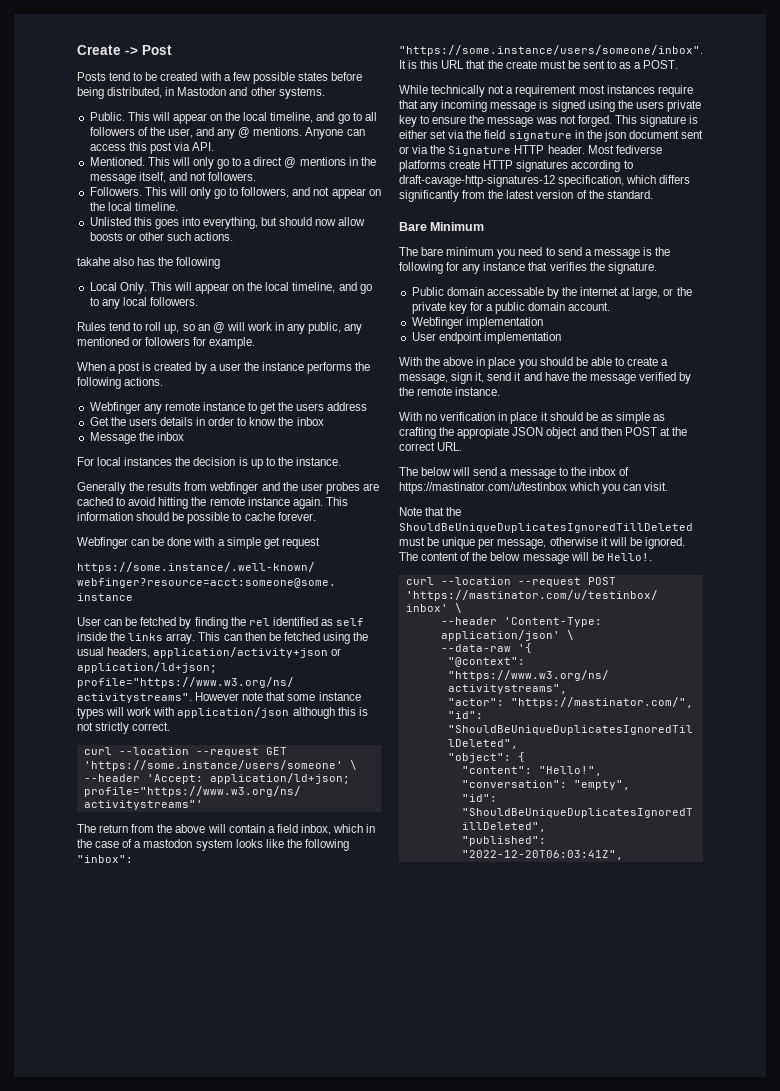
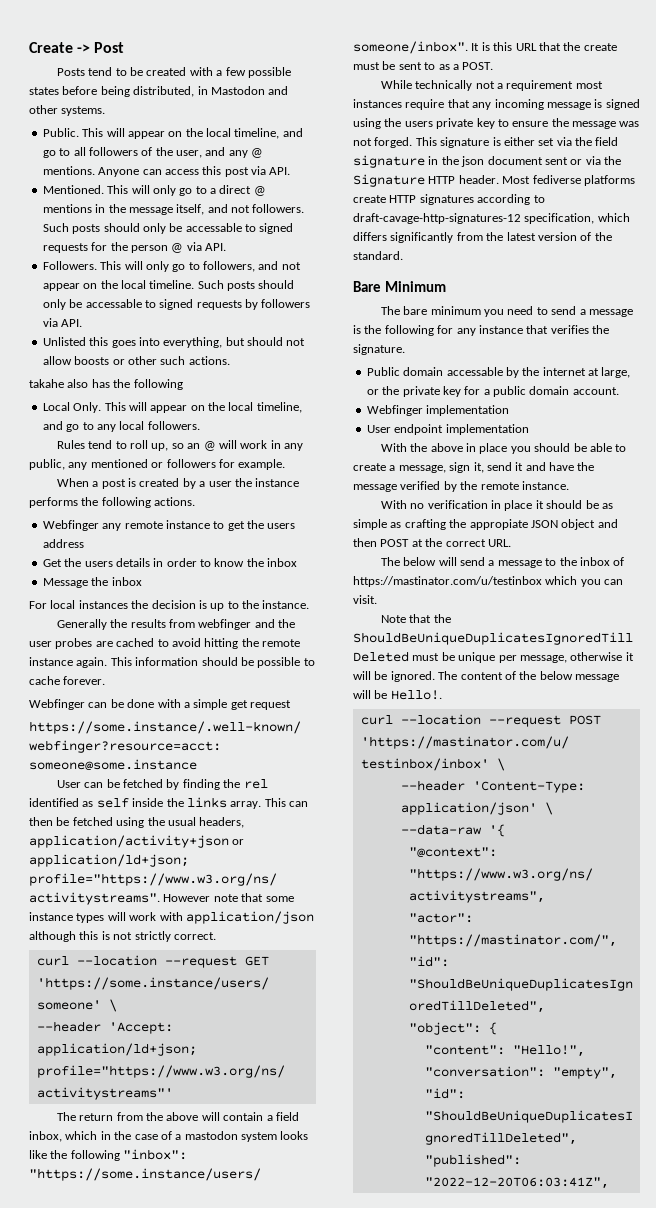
(257, 176) none -> [42,223,294,234] [42,242,226,253] Such posts should only be accessable to signed requests for the person @ via API.
(178, 206) none -> [197,280,295,291] [42,299,311,310] [42,318,83,327] Such posts should only be accessable to signed requests by followers via API.
[315,219,337,226] now -> [286,338,306,346] not

